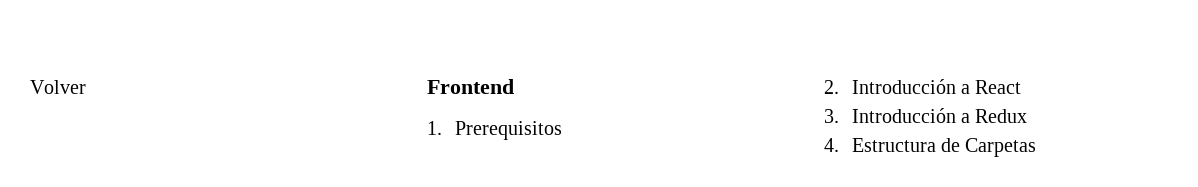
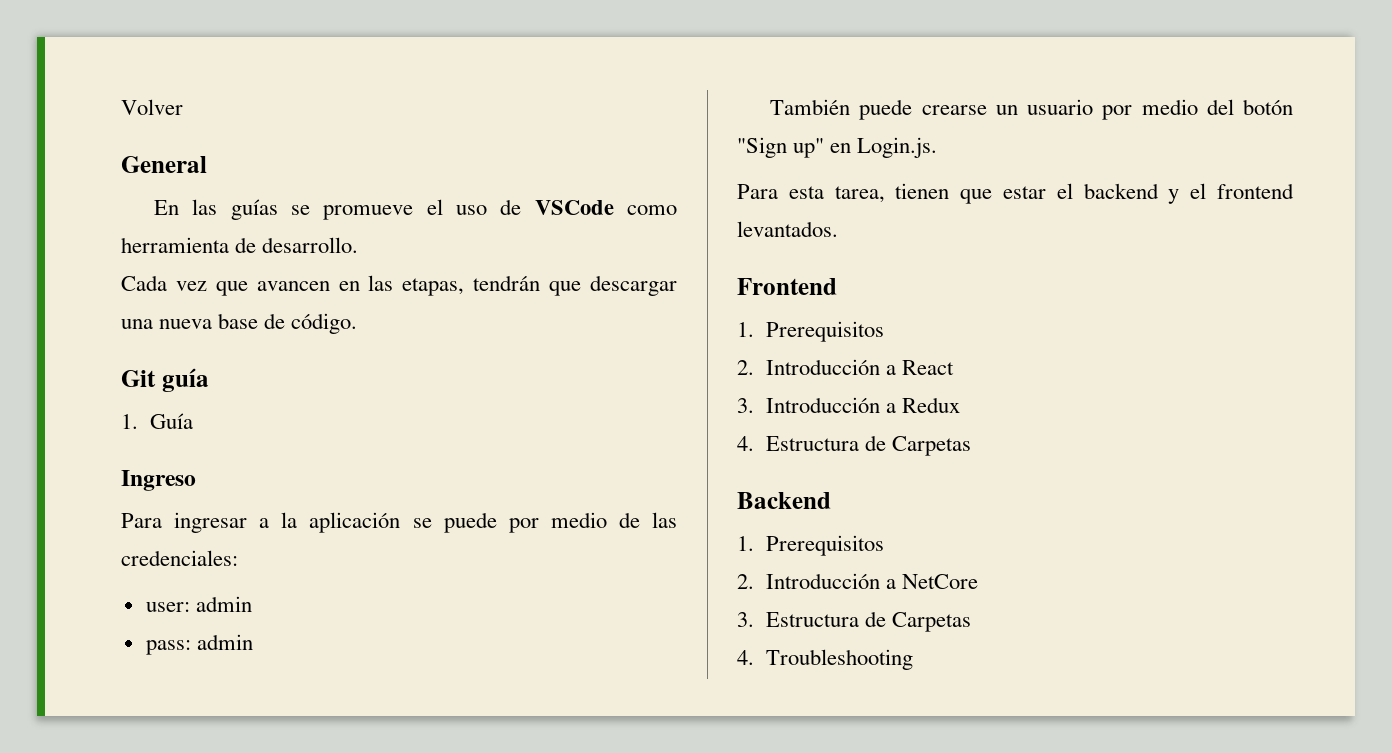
(86, 87) none -> [121,156,207,173] [154,199,677,220] [121,237,359,253] [121,275,677,296] [121,313,358,334] [121,368,209,392] [121,413,194,429] [121,470,196,491] [121,512,678,533] [121,550,238,566] [145,596,252,612] [145,634,253,655] [770,99,1293,120] [737,137,938,158] [737,183,1294,204] [737,221,838,237] // General // En las guías se promueve el uso de VSCode como herramienta de desarrollo. // Cada vez que avancen en las etapas, tendrán que descargar una nueva base de código. // Git guía // 1. Guía // Ingreso // Para ingresar a la aplicación se puede por medio de las credenciales: // user: admin // pass: admin // También puede crearse un usuario por medio del botón "Sign up" en Login.js. // Para esta tarea, tienen que estar el backend y el frontend levantados.
(1037, 147) none -> [737,492,831,509] [737,535,885,556] [737,573,979,589] [737,611,972,632] [737,649,914,670] // Backend // 1. Prerequisitos // 2. Introducción a NetCore // 3. Estructura de Carpetas // 4. Troubleshooting

